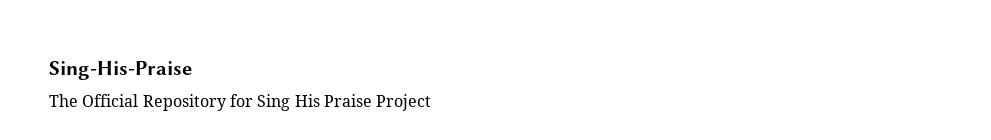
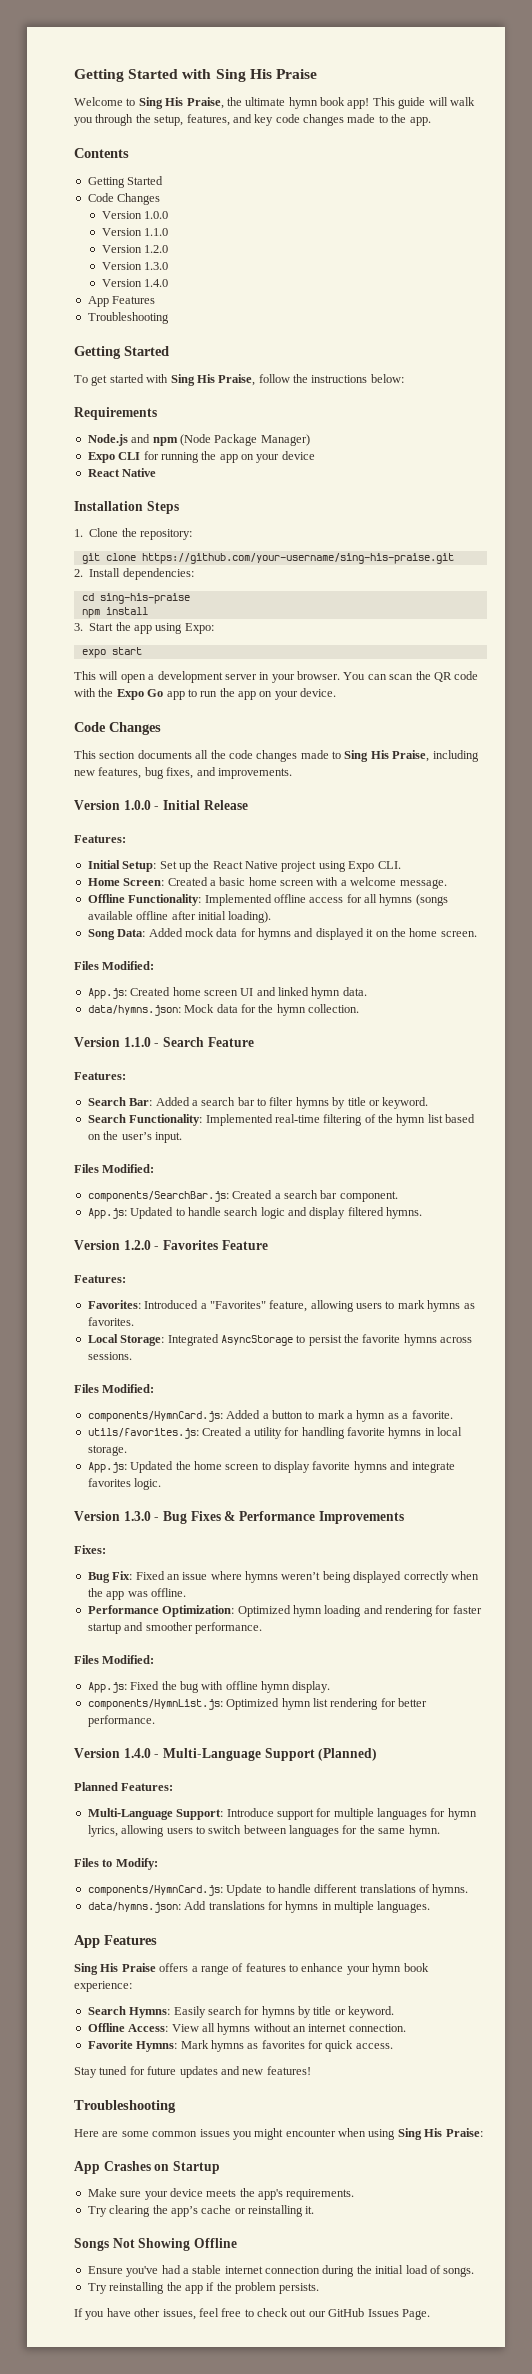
[49,61,192,80] [49,94,432,111] Sing-His-Praise // The Official Repository for Sing His Praise Project -> [74,69,317,82] [74,97,475,109] [74,114,431,126] [74,148,129,158] [87,176,164,188] [87,193,161,205] [101,211,168,219] [101,228,168,236] [101,245,168,253] [101,262,168,270] [101,279,168,287] [87,296,156,307] [87,312,169,324] [74,346,169,359] [74,374,404,386] [74,407,157,420] [87,434,310,446] [87,451,315,463] [87,468,157,477] [74,501,179,514] [74,528,192,540] [81,553,454,564] [74,568,194,580] [81,593,190,604] [81,607,148,618] [74,622,214,634] [81,647,142,658] [74,671,479,683] [74,688,337,700] [74,722,161,735] [74,750,479,762] [74,767,292,779] [74,800,248,810] [74,835,126,843] [87,860,401,872] [87,877,447,889] [87,894,448,906] [87,911,272,923] [87,928,477,940] [74,961,155,970] [87,987,367,999] [87,1004,359,1016] [74,1037,254,1047] [74,1072,126,1080] [87,1097,429,1109] [87,1114,476,1126] [87,1131,182,1143] [74,1164,155,1173] [87,1190,398,1202] [87,1207,423,1219] [74,1240,268,1250] [74,1275,126,1283] [87,1300,475,1312] [87,1317,134,1326] [87,1334,473,1346] [87,1352,132,1360] [74,1384,155,1393] [87,1410,453,1422] [87,1427,463,1439] [87,1445,127,1456] [87,1461,455,1473] [87,1478,162,1490] [74,1511,404,1524] [74,1545,106,1554] [87,1571,479,1583] [87,1588,186,1600] [87,1605,482,1617] [87,1622,262,1634] [74,1655,155,1664] [87,1681,331,1693] [87,1698,427,1710] [87,1715,155,1727] [74,1748,378,1761] [74,1782,174,1791] [87,1808,477,1820] [87,1825,440,1837] [74,1858,158,1870] [87,1884,469,1896] [87,1901,431,1913] [74,1935,157,1948] [74,1963,429,1975] [74,1981,132,1992] [87,2006,395,2018] [87,2023,406,2035] [87,2040,393,2052] [74,2066,311,2078] [74,2100,176,2113] [74,2128,483,2140] [74,2161,220,2174] [87,2188,355,2200] [87,2205,315,2217] [74,2238,237,2251] [87,2265,475,2277] [87,2282,320,2294] [74,2308,430,2320] Getting Started with Sing His Praise // Welcome to Sing His Praise, the ultimate hymn book app! This guide will walk you through the setup, features, and key code changes made to the app. // Contents // Getting Started // Code Changes // Version 1.0.0 // Version 1.1.0 // Version 1.2.0 // Version 1.3.0 // Version 1.4.0 // App Features // Troubleshooting // Getting Started // To get started with Sing His Praise, follow the instructions below: // Requirements // Node.js and npm (Node Package Manager) // Expo CLI for running the app on your device // React Native // Installation Steps // 1. Clone the repository: // git clone https://github.com/your-username/sing-his-praise.git // 2. Install dependencies: // cd sing-his-praise // npm install // 3. Start the app using Expo: // expo start // This will open a development server in your browser. You can scan the QR code with the Expo Go app to run the app on your device. // Code Changes // This section documents all the code changes made to Sing His Praise, including new features, bug fixes, and improvements. // Version 1.0.0 - Initial Release // Features: // Initial Setup: Set up the React Native project using Expo CLI. // Home Screen: Created a basic home screen with a welcome message. // Offline Functionality: Implemented offline access for all hymns (songs available offline after initial loading). // Song Data: Added mock data for hymns and displayed it on the home screen. // Files Modified: // App.js: Created home screen UI and linked hymn data. // data/hymns.json: Mock data for the hymn collection. // Version 1.1.0 - Search Feature // Features: // Search Bar: Added a search bar to filter hymns by title or keyword. // Search Functionality: Implemented real-time filtering of the hymn list based on the user’s input. // Files Modified: // components/SearchBar.js: Created a search bar component. // App.js: Updated to handle search logic and display filtered hymns. // Version 1.2.0 - Favorites Feature // Features: // Favorites: Introduced a "Favorites" feature, allowing users to mark hymns as favorites. // Local Storage: Integrated AsyncStorage to persist the favorite hymns across sessions. // Files Modified: // components/HymnCard.js: Added a button to mark a hymn as a favorite. // utils/favorites.js: Created a utility for handling favorite hymns in local storage. // App.js: Updated the home screen to display favorite hymns and integrate favorites logic. // Version 1.3.0 - Bug Fixes & Performance Improvements // Fixes: // Bug Fix: Fixed an issue where hymns weren’t being displayed correctly when the app was offline. // Performance Optimization: Optimized hymn loading and rendering for faster startup and smoother performance. // Files Modified: // App.js: Fixed the bug with offline hymn display. // components/HymnList.js: Optimized hymn list rendering for better performance. // Version 1.4.0 - Multi-Language Support (Planned) // Planned Features: // Multi-Language Support: Introduce support for multiple languages for hymn lyrics, allowing users to switch between languages for the same hymn. // Files to Modify: // components/HymnCard.js: Update to handle different translations of hymns. // data/hymns.json: Add translations for hymns in multiple languages. // App Features // Sing His Praise offers a range of features to enhance your hymn book experience: // Search Hymns: Easily search for hymns by title or keyword. // Offline Access: View all hymns without an internet connection. // Favorite Hymns: Mark hymns as favorites for quick access. // Stay tuned for future updates and new features! // Troubleshooting // Here are some common issues you might encounter when using Sing His Praise: // App Crashes on Startup // Make sure your device meets the app's requirements. // Try clearing the app’s cache or reinstalling it. // Songs Not Showing Offline // Ensure you've had a stable internet connection during the initial load of songs. // Try reinstalling the app if the problem persists. // If you have other issues, feel free to check out our GitHub Issues Page.

